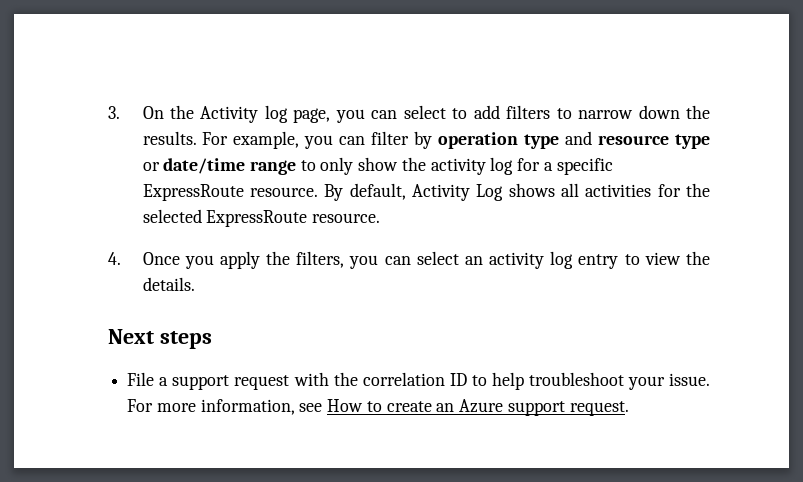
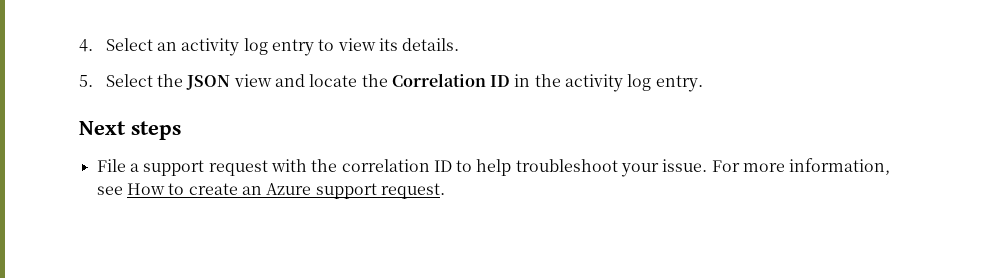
[108,105,711,123] [142,131,710,149] [142,157,613,175] [142,183,710,201] [142,209,380,227] [108,251,459,269] 3. On the Activity log page, you can select to add filters to narrow down the results. For example, you can filter by operation type and resource type or date/time range to only show the activity log for a specific ExpressRoute resource. By default, Activity Log shows all activities for the selected ExpressRoute resource. // 4. Once you apply the filters, you can select -> [79,38,153,52] 4. Select
[685,251,710,265] [142,277,195,291] the details. -> [378,38,460,51] [79,73,703,92] its details. // 5. Select the JSON view and locate the Correlation ID in the activity log entry.

